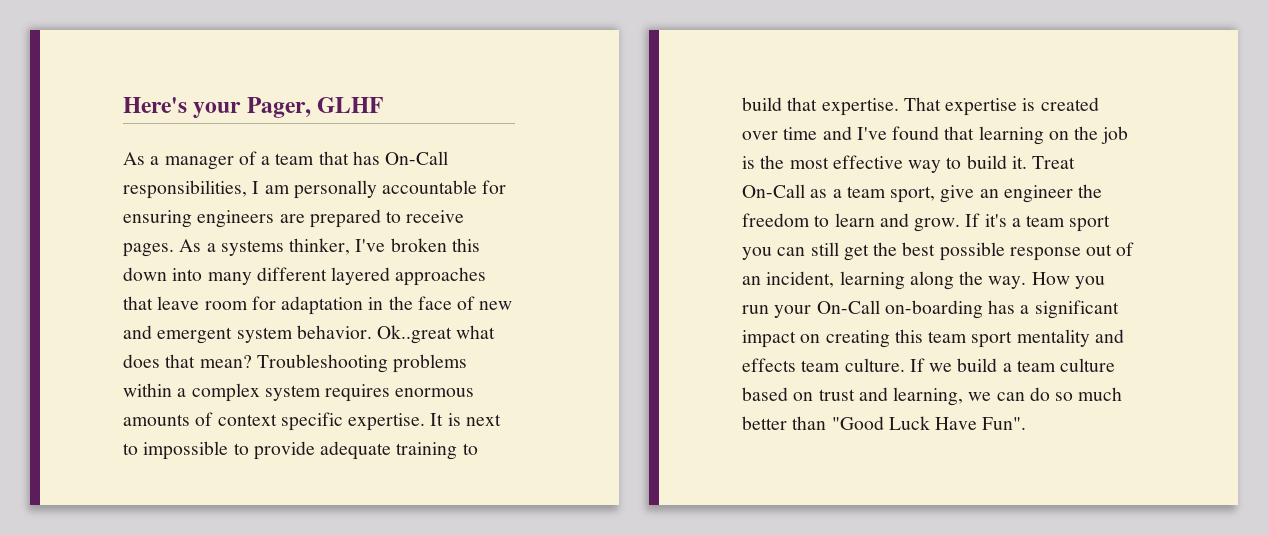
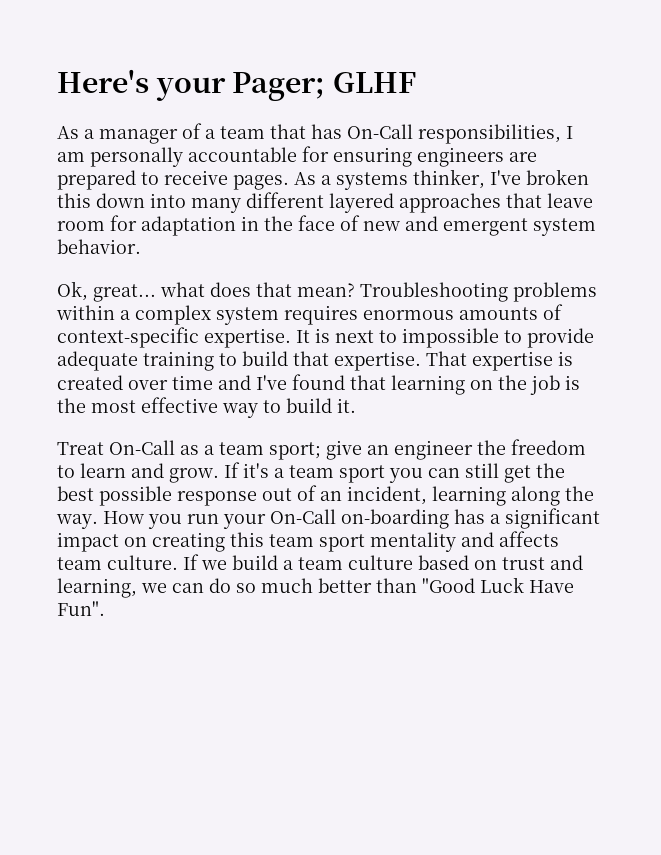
[246,97,311,118] Pager, -> [232,72,326,101] Pager;
[377,325,453,344] Ok..great -> [57,281,156,302] // Ok, great...
[217,412,343,431] context specific -> [57,327,199,348] context-specific
(1027, 162) none -> (356, 405) //
[890,186,936,203] sport, -> [269,442,321,460] sport;
[742,358,796,372] effects -> [499,531,559,547] affects

